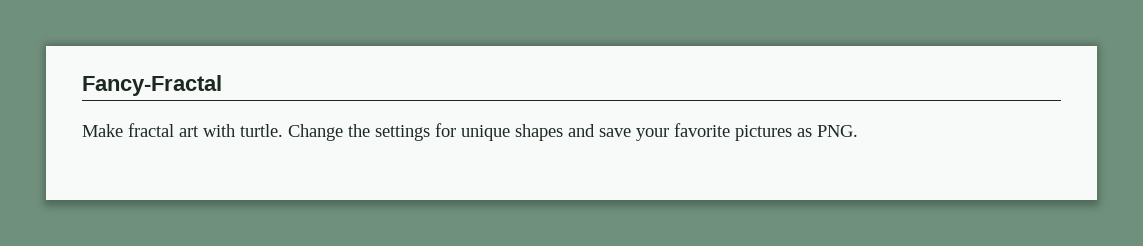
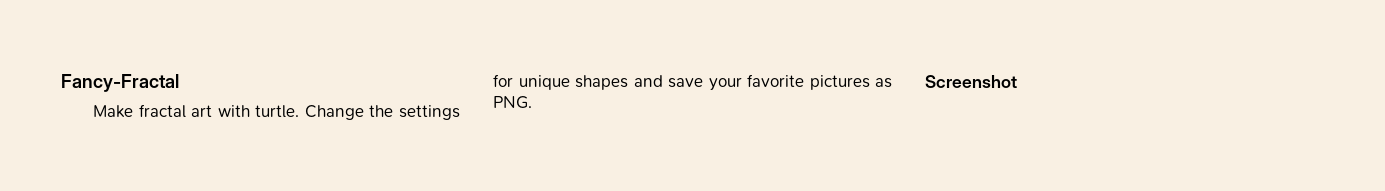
(858, 131) none -> [925,75,1017,88] // Screenshot

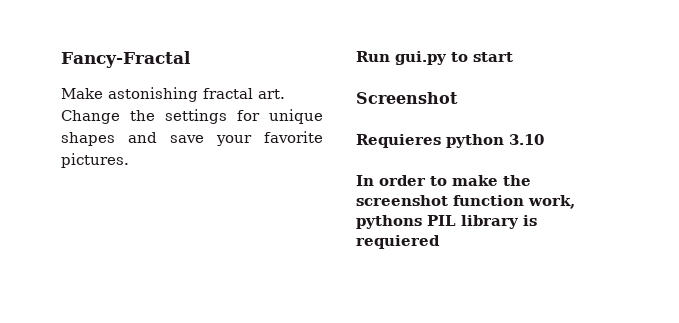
[138,104,300,118] fractal art with turtle. -> [108,87,285,102] astonishing fractal art.
[809,75,892,90] [493,96,532,109] [925,75,1017,88] pictures as PNG. // Screenshot -> [61,153,129,168] [356,51,513,65] [356,92,458,104] [356,134,544,148] [356,175,531,186] [356,195,575,209] [356,215,537,229] [356,235,440,249] pictures. // Run gui.py to start // Screenshot // Requieres python 3.10 // In order to make the screenshot function work, pythons PIL library is requiered

